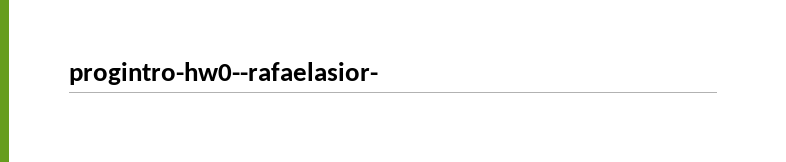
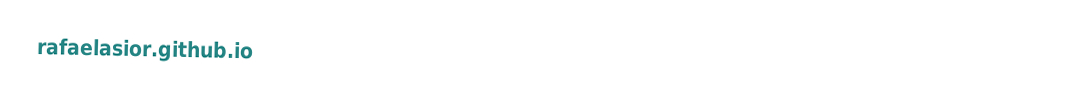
[69,62,378,85] progintro-hw0--rafaelasior- -> [36,38,254,64] rafaelasior.github.io

